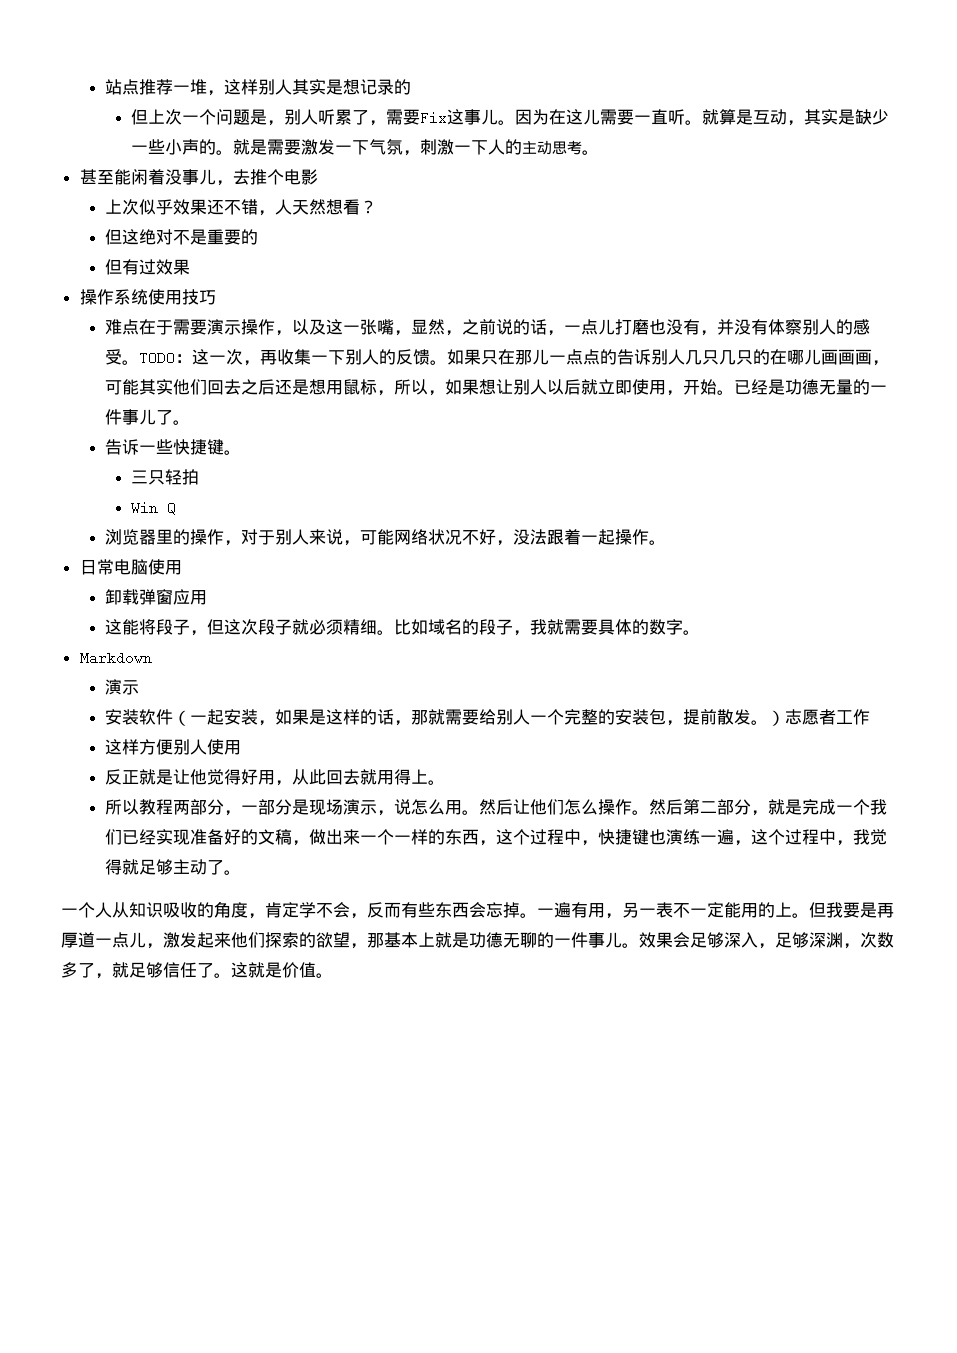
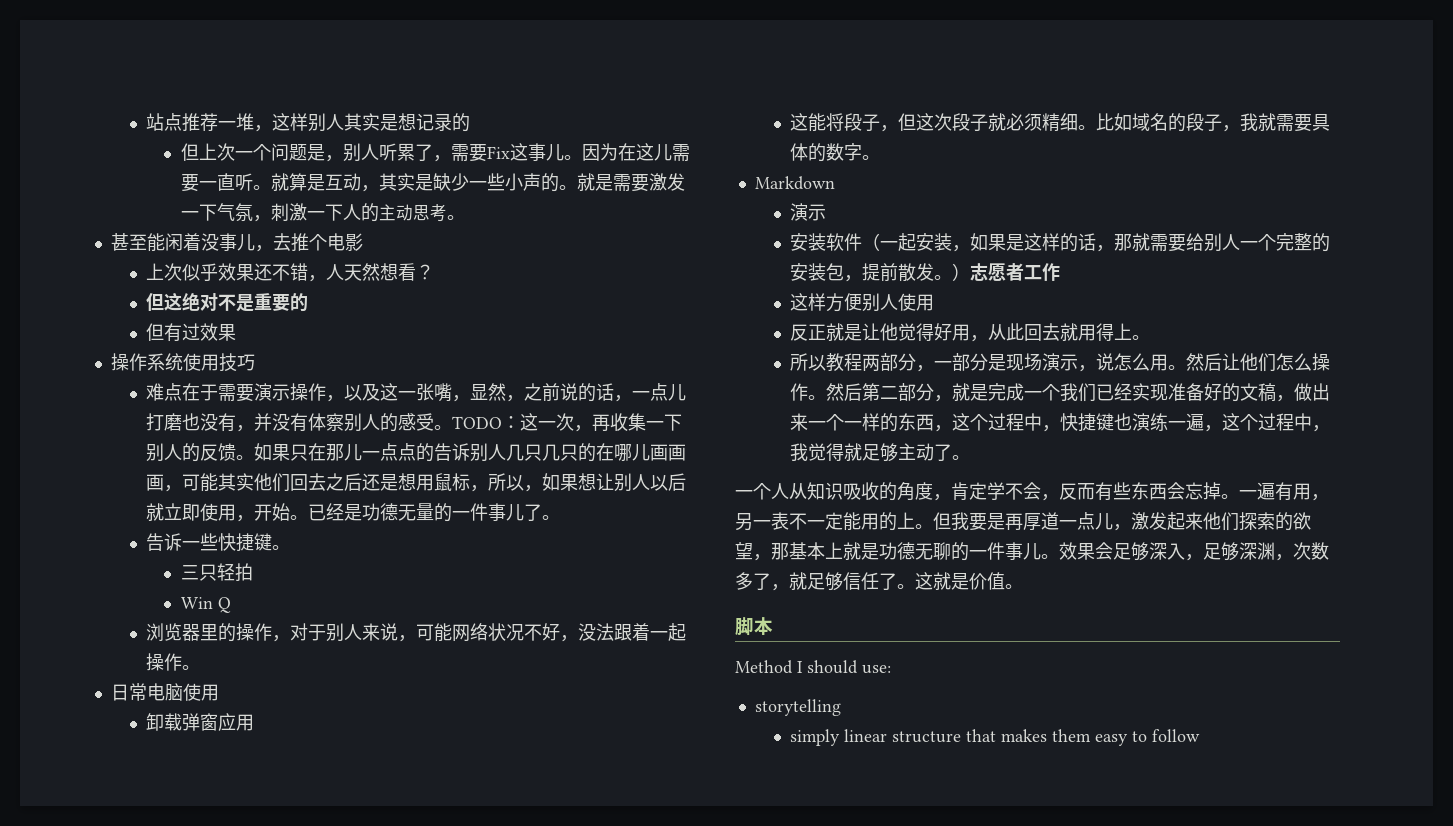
(333, 975) none -> [735,617,773,636] [735,660,891,674] [754,699,841,716] [789,729,1200,746] // 脚本 // Method I should use: // storytelling // simply linear structure that makes them easy to follow

